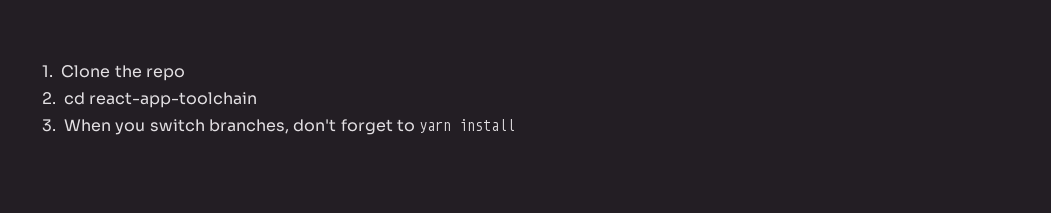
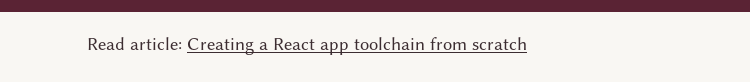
[42,65,185,81] [42,92,258,108] [42,119,516,135] 1. Clone the repo // 2. cd react-app-toolchain // 3. When you switch branches, don't forget to yarn install -> [87,37,527,55] Read article: Creating a React app toolchain from scratch

